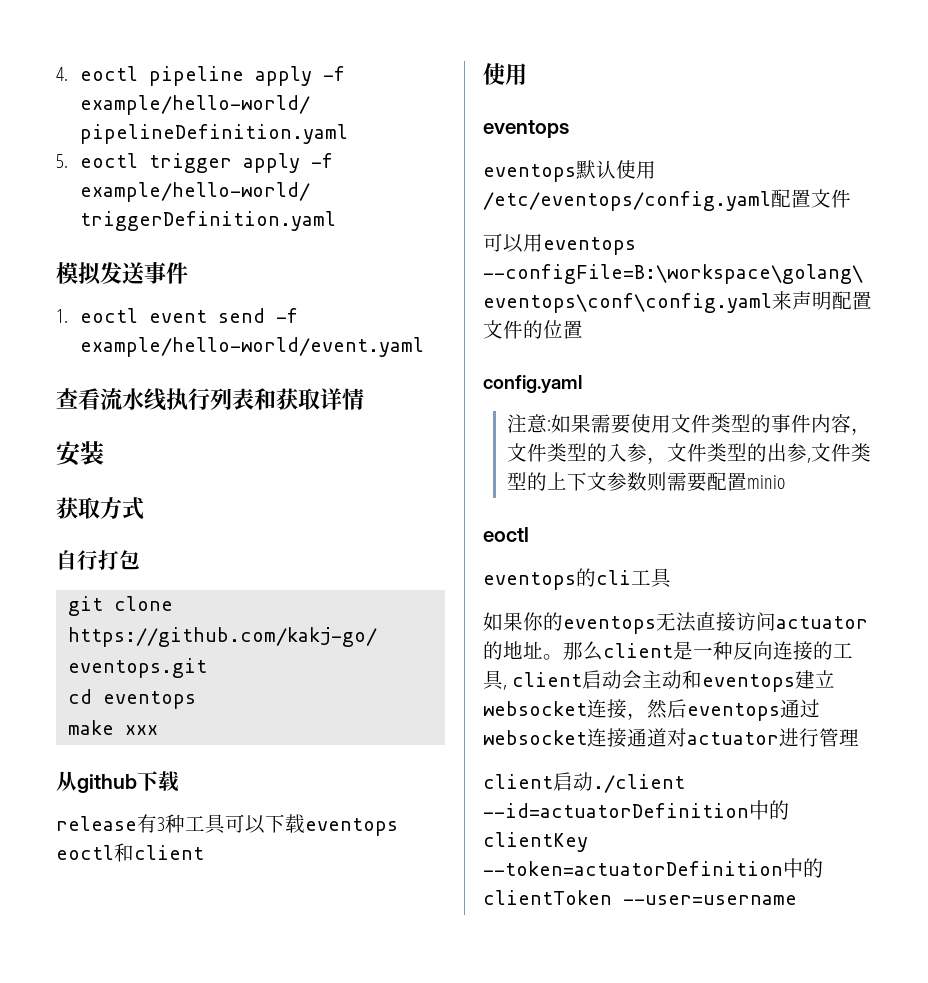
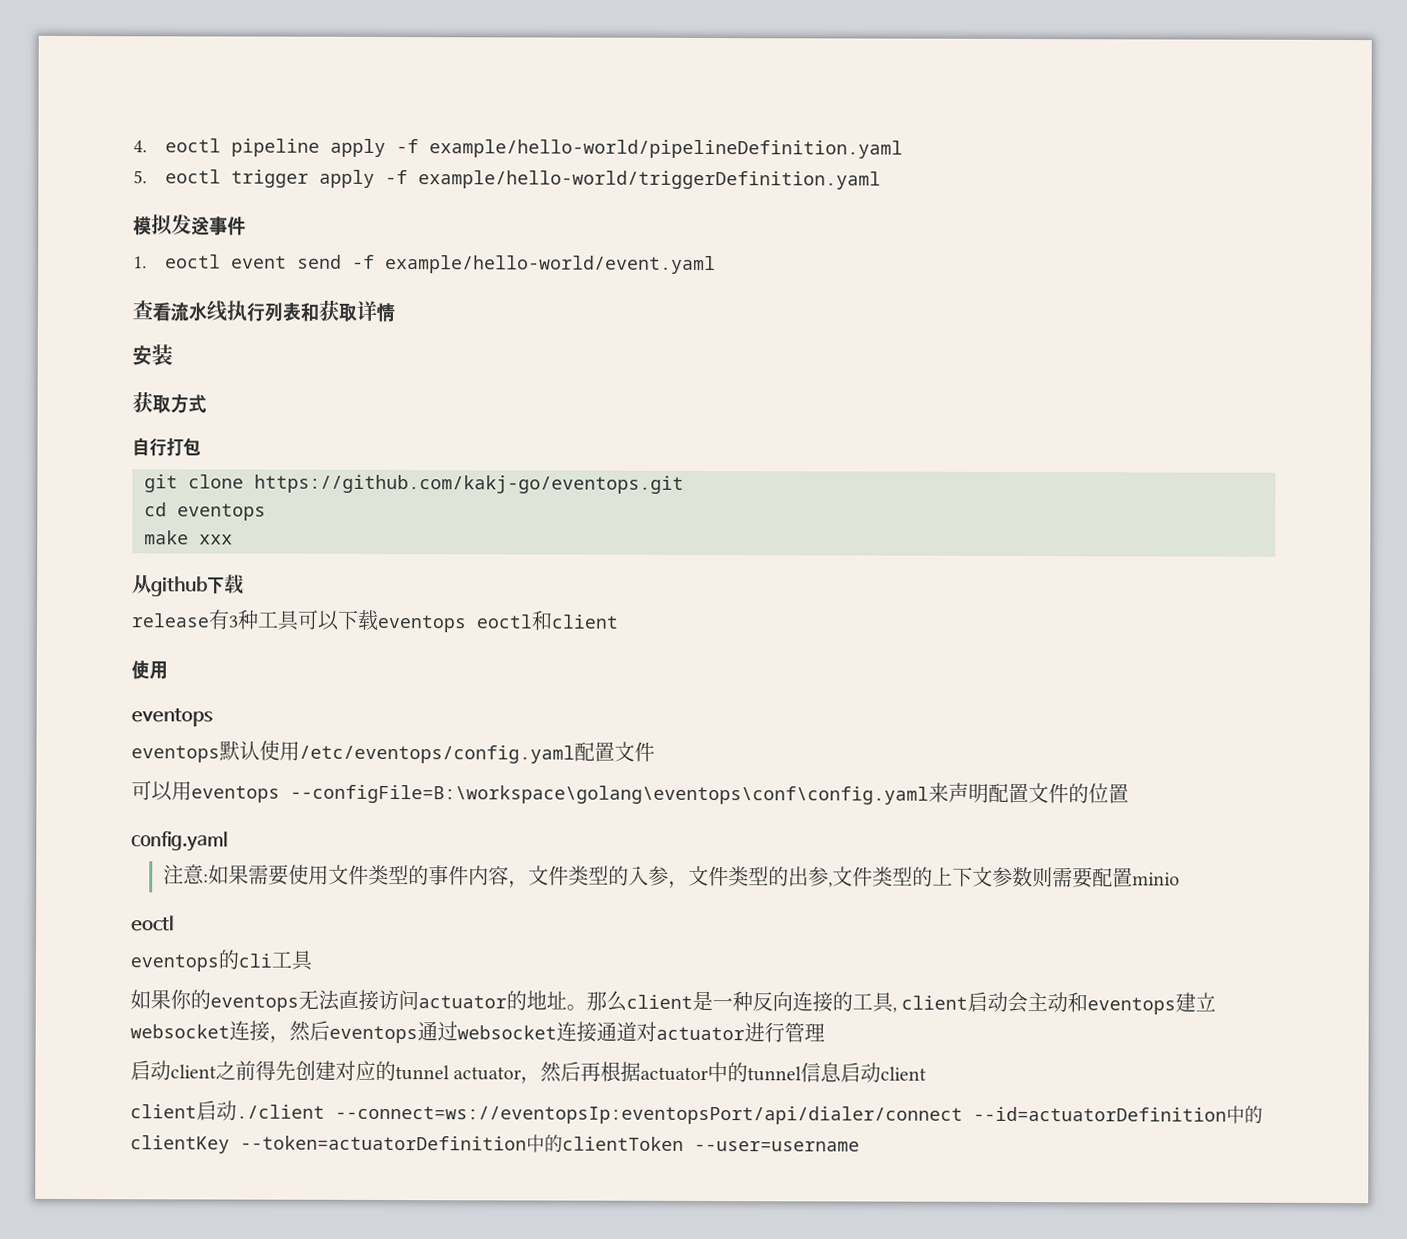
(859, 737) none -> [130,1060,928,1085] // 启动client之前得先创建对应的tunnel actuator，然后再根据actuator中的tunnel信息启动client
(685, 783) none -> [335,1104,963,1125] --connect=ws://eventopsIp:eventopsPort/api/dialer/connect

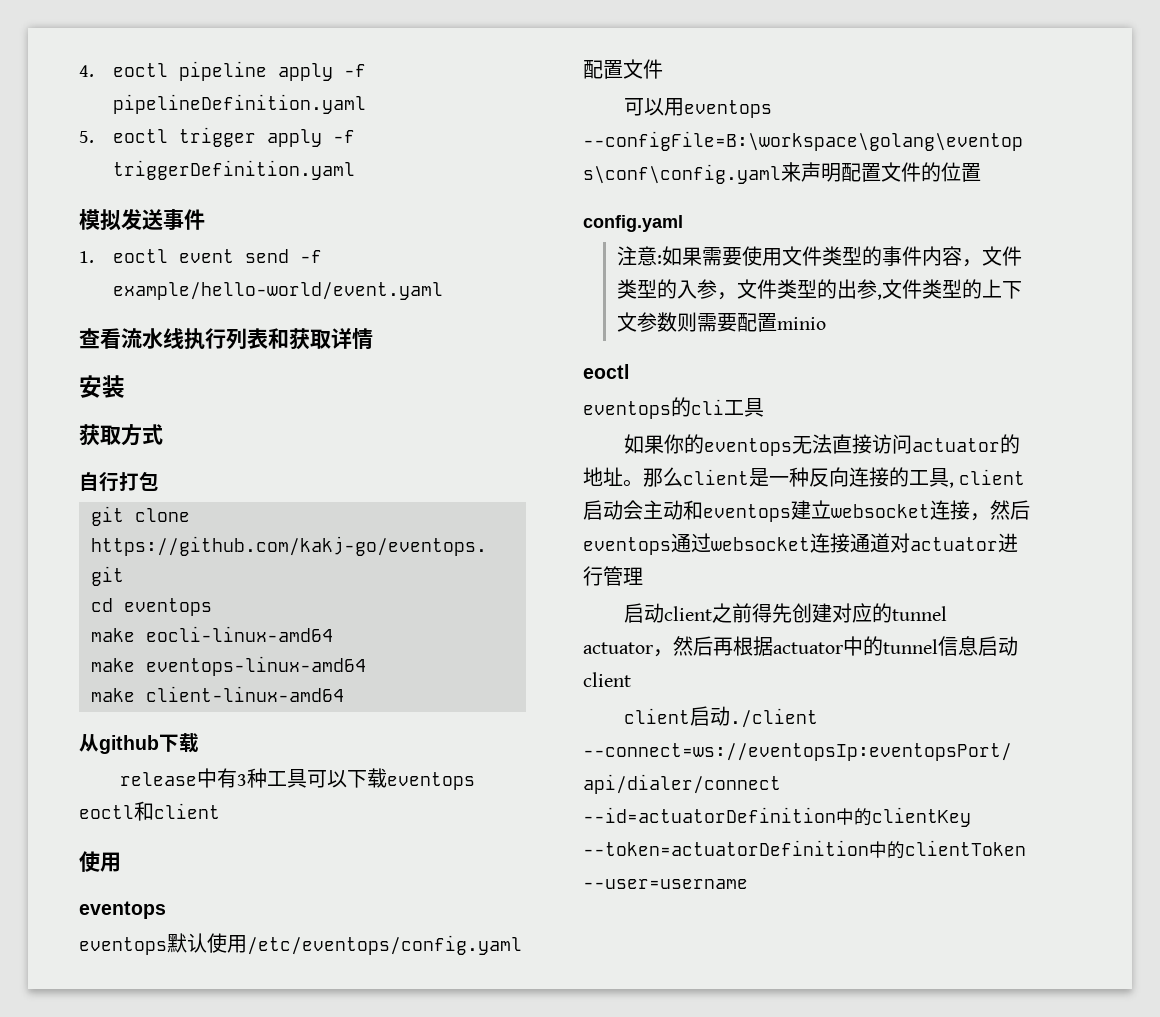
[428,139,903,159] example/hello-world/pipelineDefinition.yaml -> [113,94,367,114] pipelineDefinition.yaml
[417,170,881,190] example/hello-world/triggerDefinition.yaml -> [113,160,356,180] triggerDefinition.yaml
[199,534,233,545] xxx -> [146,626,333,642] [91,656,366,676] [91,686,344,702] eocli-linux-amd64 // make eventops-linux-amd64 // make client-linux-amd64
(210, 620) none -> [196,768,217,788] 中

